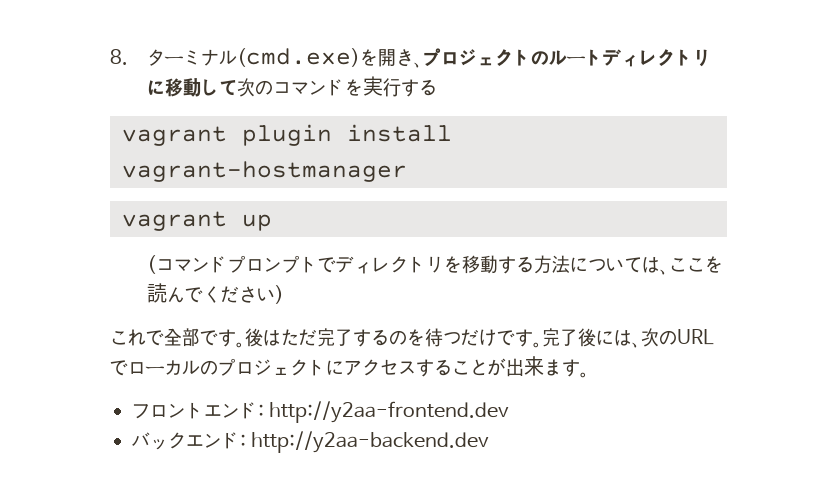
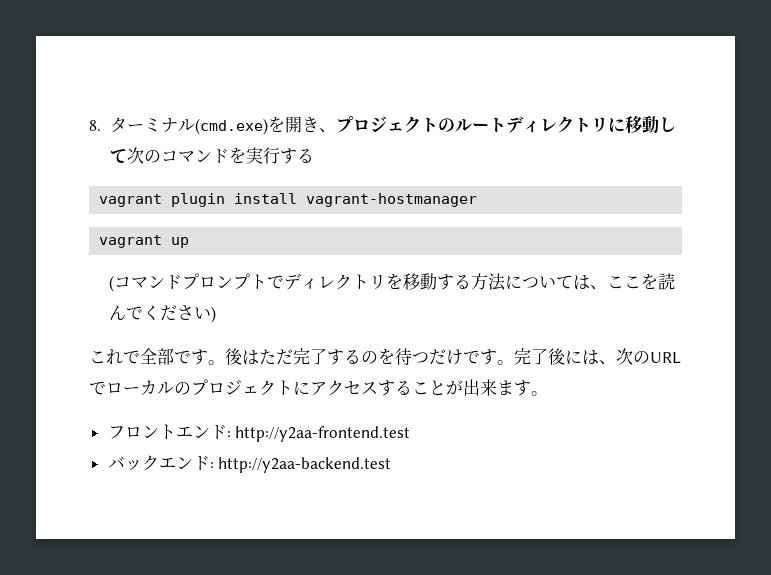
[269,401,510,423] http://y2aa-frontend.dev -> [235,426,411,442] http://y2aa-frontend.test
[251,431,490,453] http://y2aa-backend.dev -> [218,457,392,473] http://y2aa-backend.test

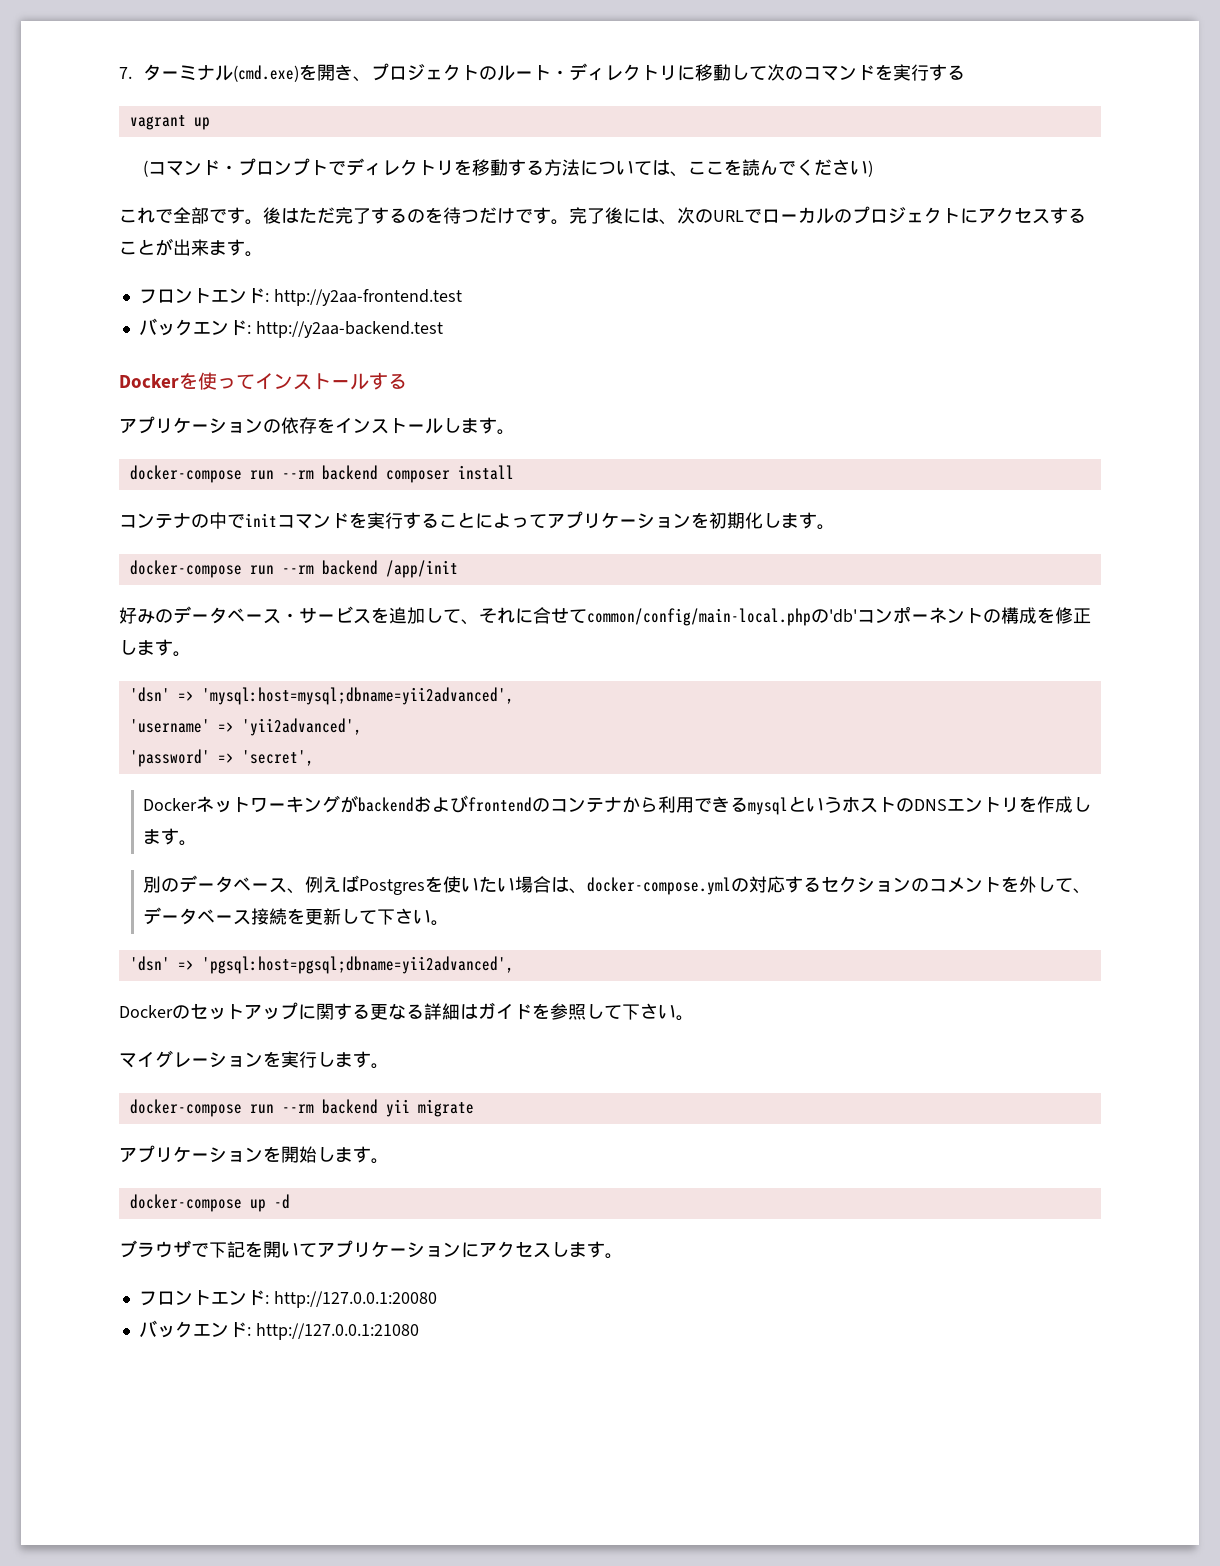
[89,120,101,131] 8. -> [119,67,132,79] 7.
(506, 124) none -> [551,70,570,79] ・
[99,193,478,207] // vagrant plugin install vagrant-hostmanager -> (966, 72) none
(182, 282) none -> [220,165,239,174] ・
(392, 465) none -> [119,372,407,390] [119,416,515,435] [129,465,514,483] [119,511,835,530] [129,560,458,578] [119,606,1091,626] [119,639,191,657] [129,687,514,705] [129,718,362,736] [129,749,314,767] [143,795,1092,815] [143,828,198,846] [143,875,1092,895] [143,907,450,926] [129,956,514,974] [119,1002,694,1021] [119,1050,389,1069] [129,1099,474,1117] [119,1145,389,1164] [129,1194,290,1212] [119,1240,623,1259] [138,1290,437,1308] [138,1320,419,1340] // Dockerを使ってインストールする // アプリケーションの依存をインストールします。 // docker-compose run --rm backend composer install // コンテナの中でinitコマンドを実行することによってアプリケーションを初期化します。 // docker-compose run --rm backend /app/init // 好みのデータベース・サービスを追加して、それに合せてcommon/config/main-local.phpの'db'コンポーネントの構成を修正します。 // 'dsn' => 'mysql:host=mysql;dbname=yii2advanced', // 'username' => 'yii2advanced', // 'password' => 'secret', // Dockerネットワーキングがbackendおよびfrontendのコンテナから利用できるmysqlというホストのDNSエントリを作成します。 // 別のデータベース、例えばPostgresを使いたい場合は、docker-compose.ymlの対応するセクションのコメントを外して、データベース接続を更新して下さい。 // 'dsn' => 'pgsql:host=pgsql;dbname=yii2advanced', // Dockerのセットアップに関する更なる詳細はガイドを参照して下さい。 // マイグレーションを実行します。 // docker-compose run --rm backend yii migrate // アプリケーションを開始します。 // docker-compose up -d // ブラウザで下記を開いてアプリケーションにアクセスします。 // フロントエンド: http://127.0.0.1:20080 // バックエンド: http://127.0.0.1:21080

